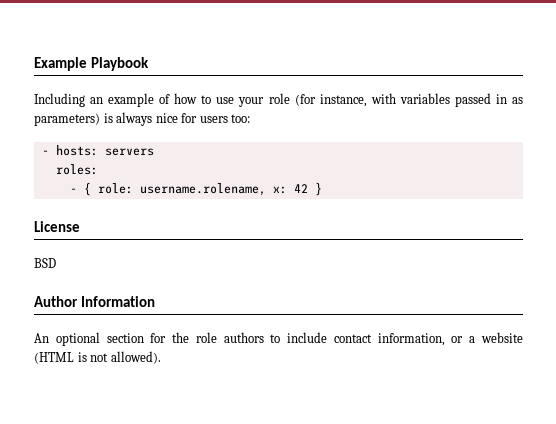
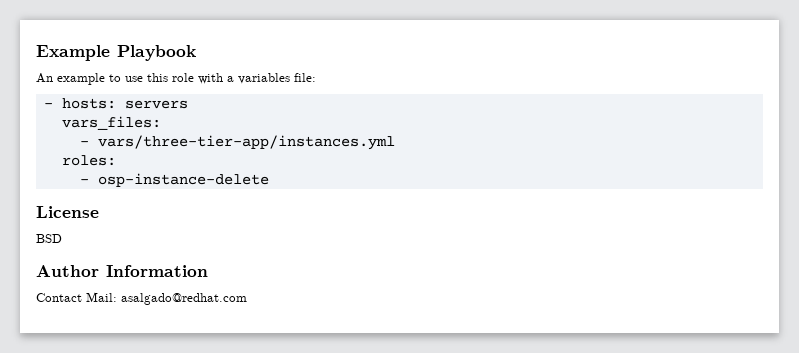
[34,93,523,107] [34,112,251,126] Including an example of how to use your role (for instance, with variables passed in as parameters) is always nice for users too: -> [36,73,316,85] An example to use this role with a variables file:
(154, 152) none -> [61,116,161,130] [79,135,395,150] // vars_files: // - vars/three-tier-app/instances.yml
[83,182,322,196] [34,221,80,232] [34,258,56,268] [34,296,156,307] [34,332,523,346] [34,351,161,364] { role: username.rolename, x: 42 } // License // BSD // Author Information // An optional section for the role authors to include contact information, or a website (HTML is not allowed). -> [97,173,269,187] [36,206,99,218] [36,234,62,243] [36,265,208,277] [36,292,247,305] osp-instance-delete // License // BSD // Author Information // Contact Mail: asalgado@redhat.com

